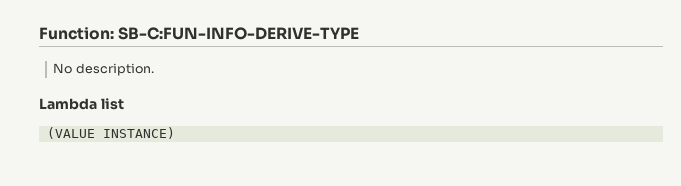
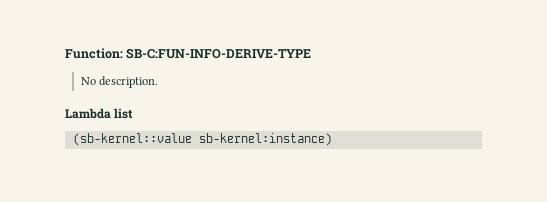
[46,127,175,139] (VALUE INSTANCE) -> [72,133,332,146] (sb-kernel::value sb-kernel:instance)

